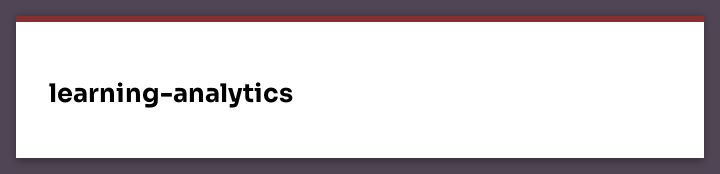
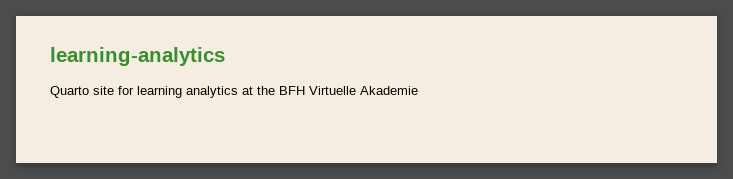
(293, 95) none -> [50,86,418,98] // Quarto site for learning analytics at the BFH Virtuelle Akademie

